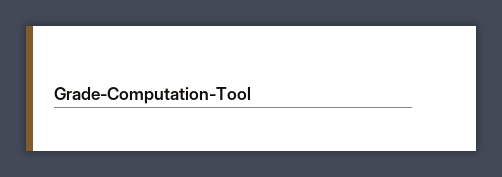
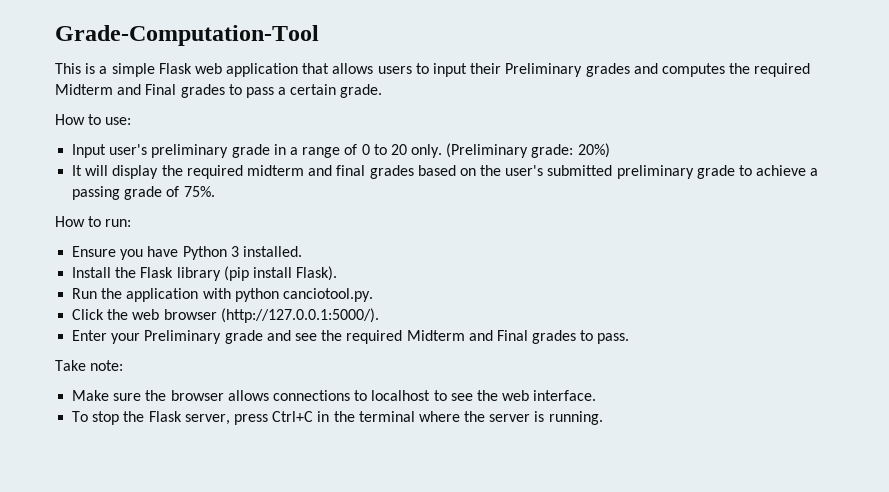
(251, 95) none -> [55,63,811,77] [55,84,383,98] [55,114,132,125] [72,143,610,158] [72,165,819,179] [72,186,215,200] [55,216,132,227] [72,246,302,260] [72,266,338,281] [72,288,373,302] [72,308,379,323] [72,330,630,344] [55,360,124,371] [72,390,597,401] [72,411,603,425] // This is a simple Flask web application that allows users to input their Preliminary grades and computes the required Midterm and Final grades to pass a certain grade. // How to use: // Input user's preliminary grade in a range of 0 to 20 only. (Preliminary grade: 20%) // It will display the required midterm and final grades based on the user's submitted preliminary grade to achieve a passing grade of 75%. // How to run: // Ensure you have Python 3 installed. // Install the Flask library (pip install Flask). // Run the application with python canciotool.py. // Click the web browser (http://127.0.0.1:5000/). // Enter your Preliminary grade and see the required Midterm and Final grades to pass. // Take note: // Make sure the browser allows connections to localhost to see the web interface. // To stop the Flask server, press Ctrl+C in the terminal where the server is running.

